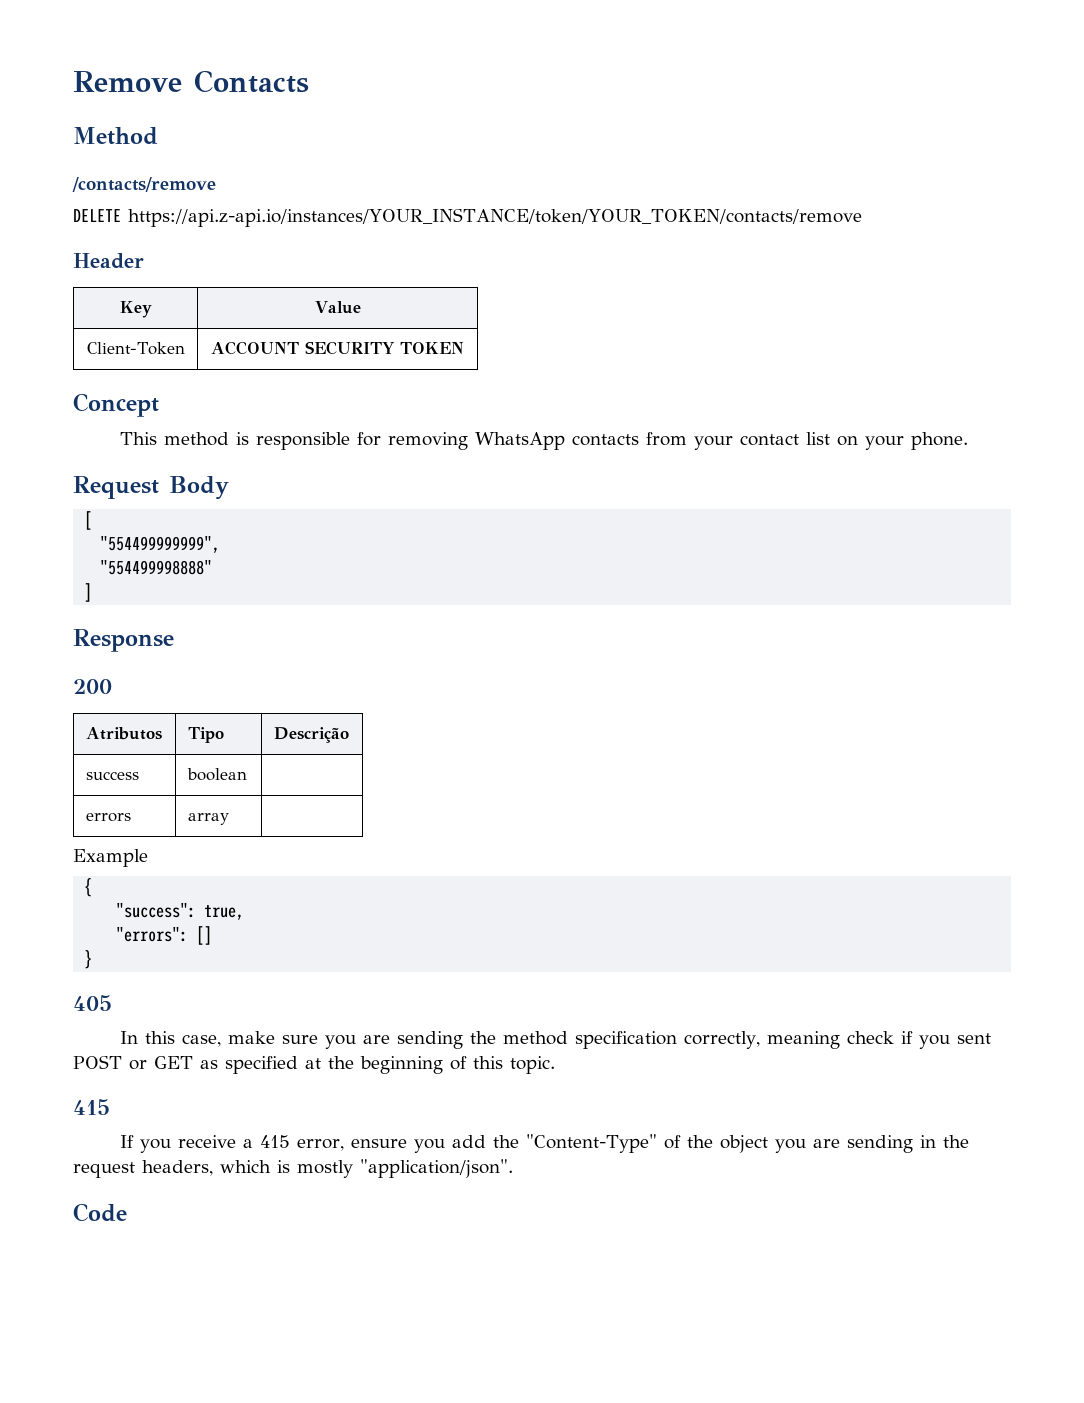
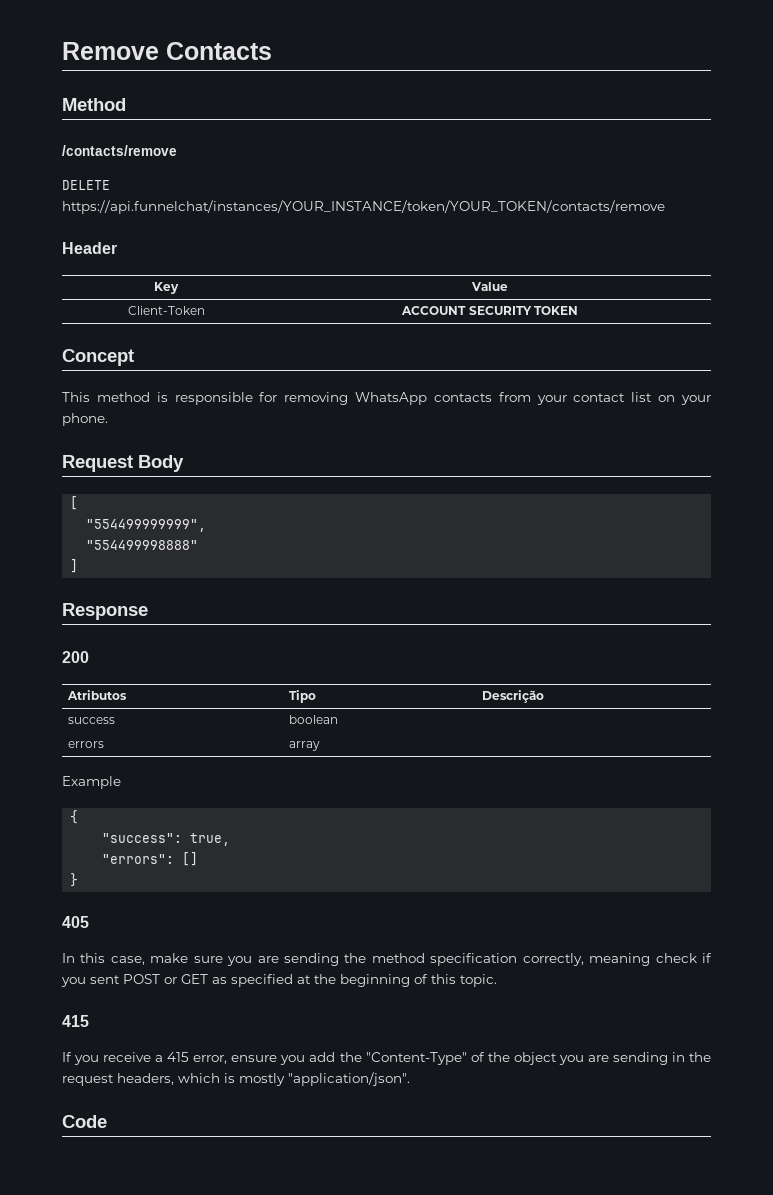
[128,208,862,227] https://api.z-api.io/instances/YOUR_INSTANCE/token/YOUR_TOKEN/contacts/remove -> [62,200,665,214] https://api.funnelchat/instances/YOUR_INSTANCE/token/YOUR_TOKEN/contacts/remove

